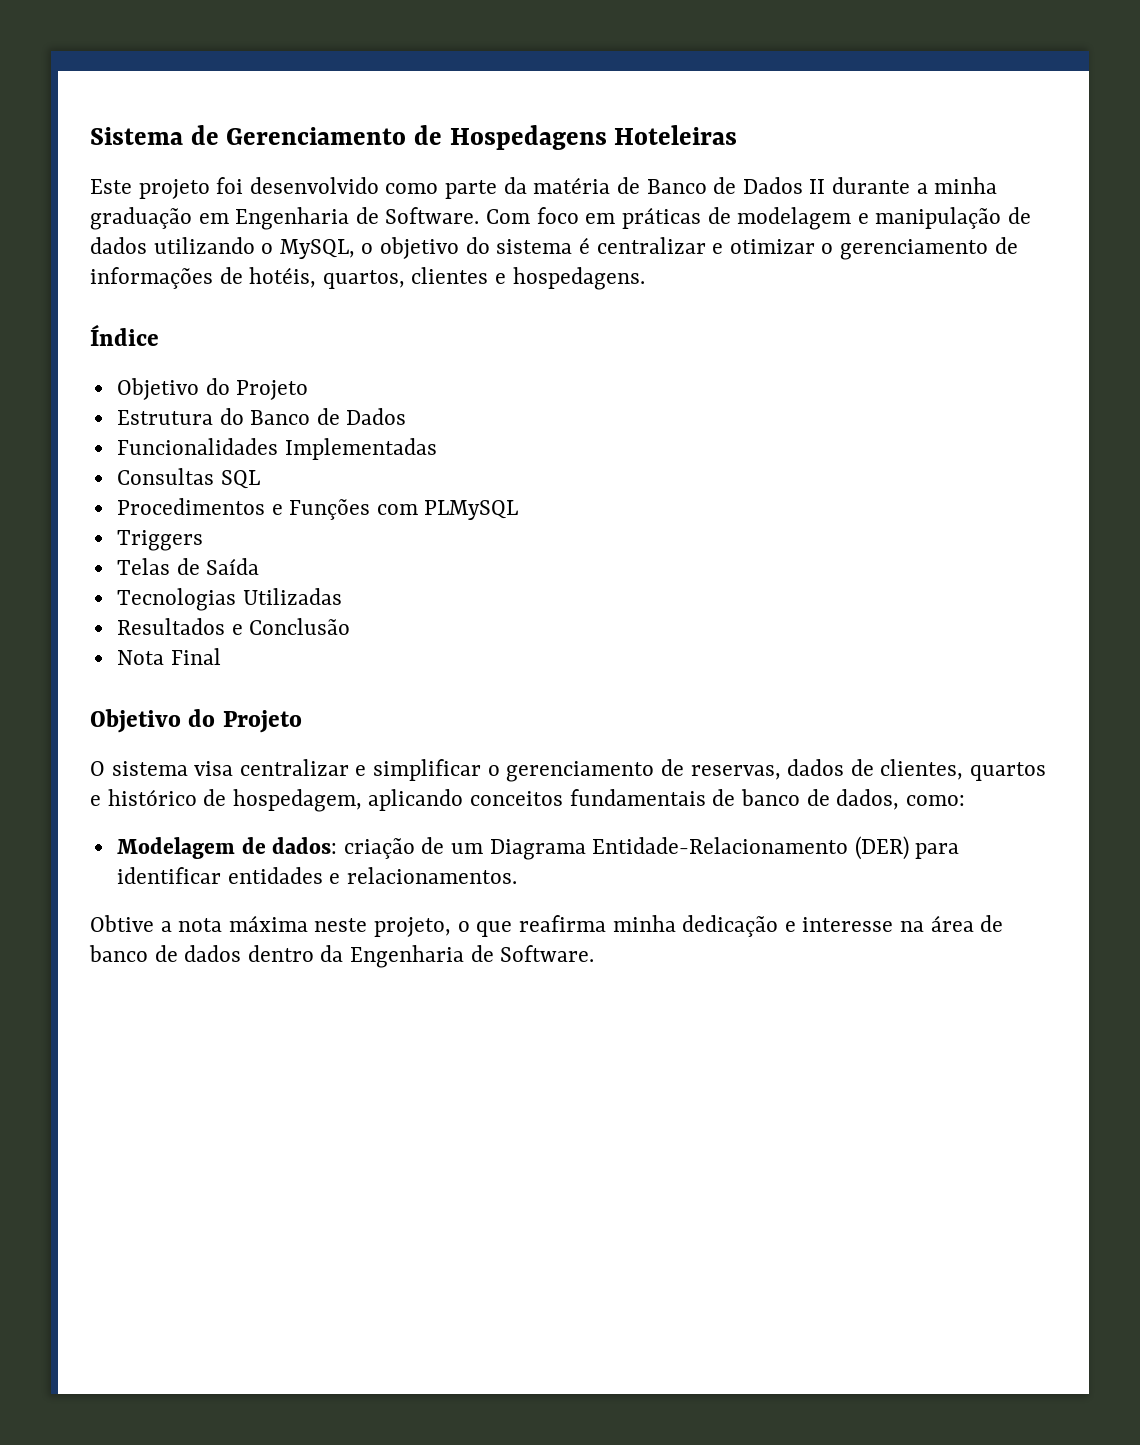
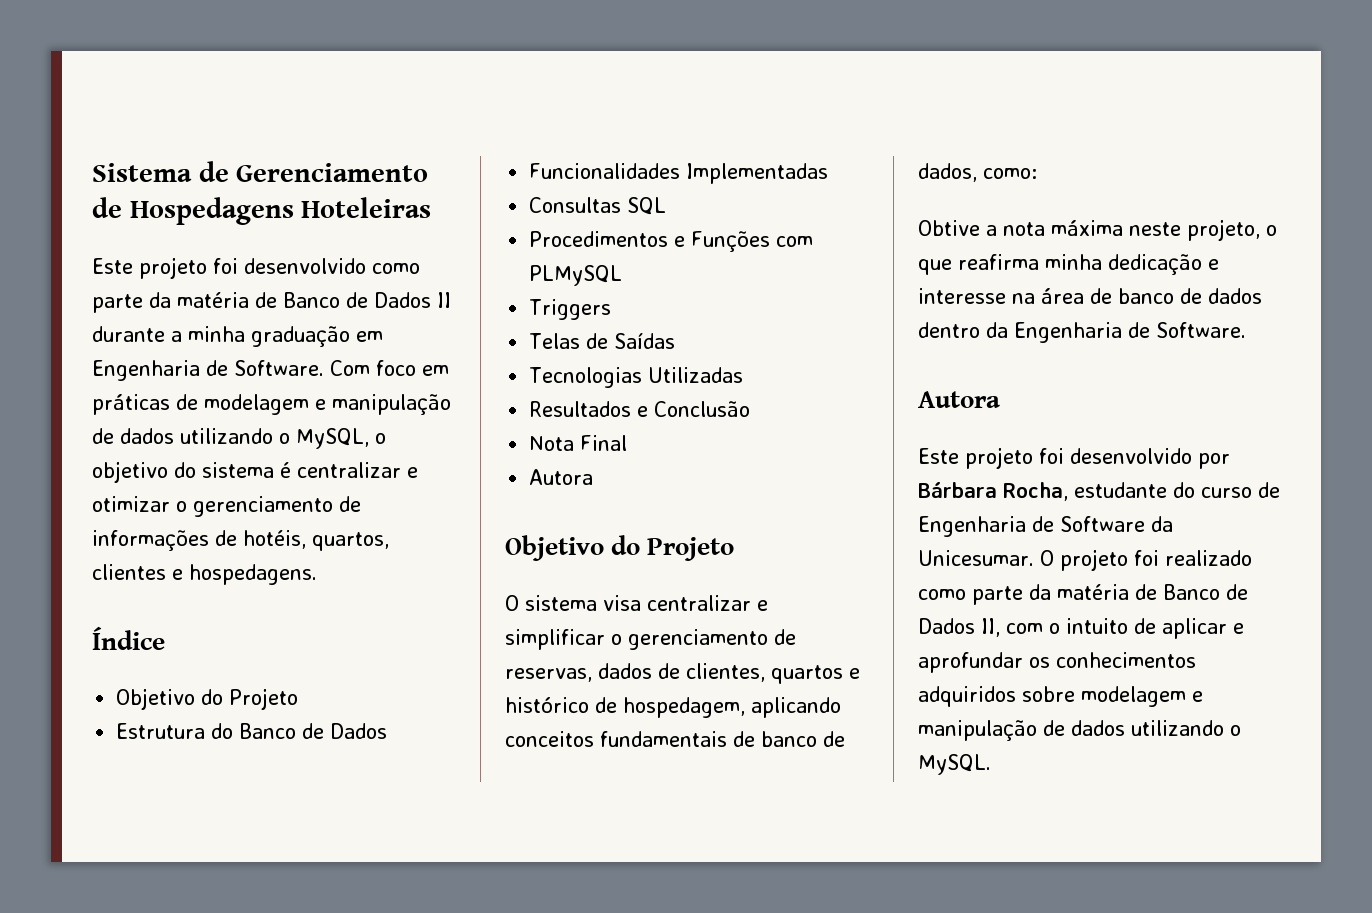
[206,558,260,575] Saída -> [614,333,676,349] Saídas
(221, 656) none -> [529,469,594,485] // Autora
[116,836,960,860] [116,867,517,884] // Modelagem de dados: criação de um Diagrama Entidade-Relacionamento (DER) para identificar entidades e relacionamentos. -> (1037, 173) none
(595, 953) none -> [918,391,1000,408] [918,447,1230,469] [918,482,1280,501] [918,516,1173,537] [918,549,1252,571] [918,584,1248,605] [918,618,1244,639] [918,652,1196,673] [918,686,1203,707] [918,720,1241,741] [918,754,991,775] // Autora // Este projeto foi desenvolvido por Bárbara Rocha, estudante do curso de Engenharia de Software da Unicesumar. O projeto foi realizado como parte da matéria de Banco de Dados II, com o intuito de aplicar e aprofundar os conhecimentos adquiridos sobre modelagem e manipulação de dados utilizando o MySQL.

